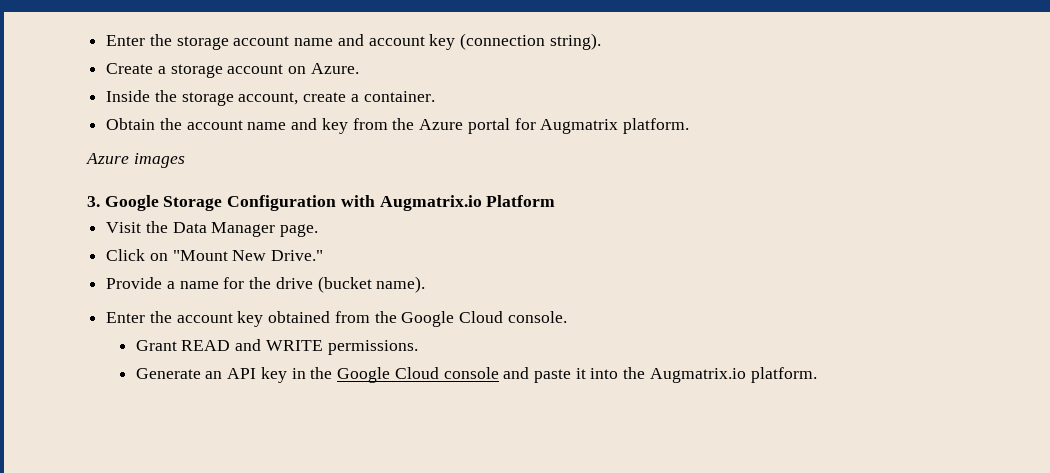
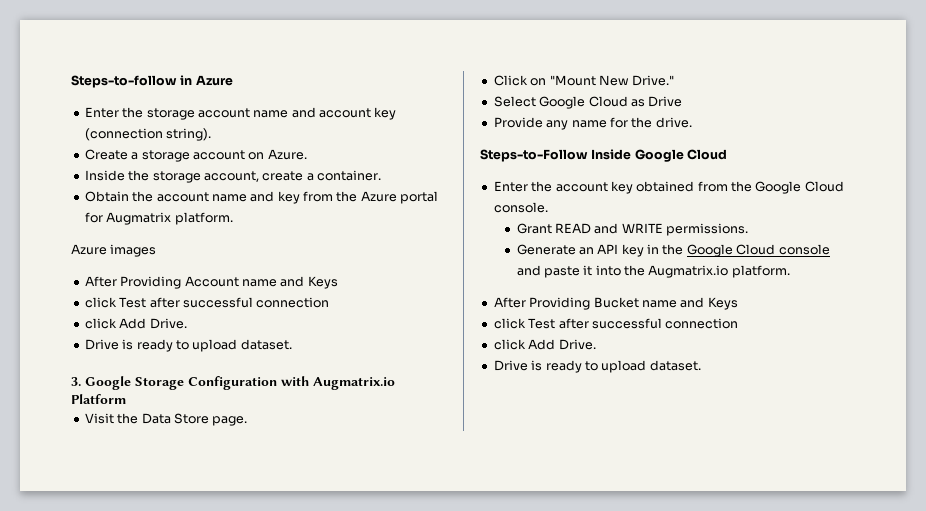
(106, 40) none -> [71,75,233,88] Steps-to-follow in Azure //
(185, 160) none -> [84,276,338,289] [84,297,330,308] [84,318,187,329] [84,339,292,352] // After Providing Account name and Keys // click Test after successful connection // click Add Drive. // Drive is ready to upload dataset.
[211,222,276,237] Manager -> [173,413,209,424] Store
(324, 255) none -> [493,96,683,109] // Select Google Cloud as Drive
[166,281,175,289] a -> [546,120,569,130] any
[275,276,426,293] drive (bucket name). -> [655,117,692,128] [480,149,728,162] drive. // Steps-to-Follow Inside Google Cloud
(817, 375) none -> [493,297,738,310] [493,318,739,329] [493,339,596,350] [493,360,701,373] // After Providing Bucket name and Keys // click Test after successful connection // click Add Drive. // Drive is ready to upload dataset.

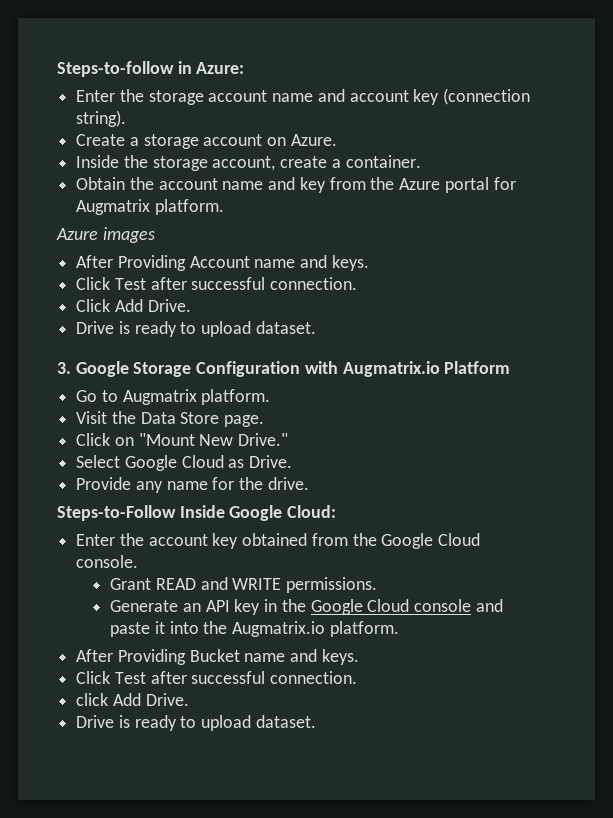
[195,75,233,86] Azure -> [196,62,245,74] Azure:
[307,276,338,289] [84,297,330,308] [84,318,117,329] Keys // click Test after successful connection // click -> [331,255,369,271] [76,277,358,290] [76,299,111,312] keys. // Click Test after successful connection. // Click
(126, 399) none -> [76,389,271,405] // Go to Augmatrix platform.
[648,96,683,107] Drive -> [249,455,293,468] Drive.
[687,149,728,160] Cloud -> [287,505,337,518] Cloud:
[707,297,738,310] [493,318,739,329] Keys // click Test after successful connection -> [321,649,359,665] [76,671,358,684] keys. // Click Test after successful connection.

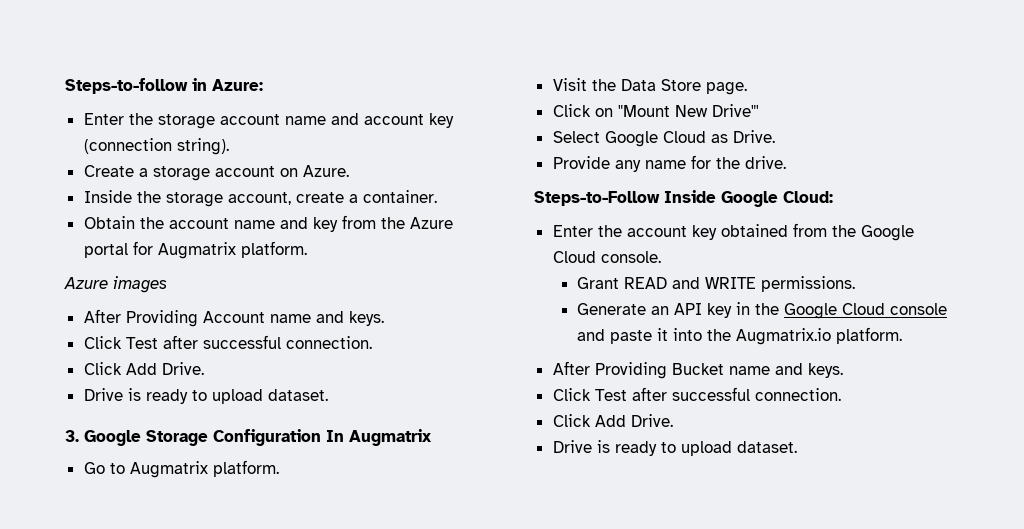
[304,361,511,377] with Augmatrix.io Platform -> [326,429,432,446] In Augmatrix
[238,433,289,446] Drive." -> [711,104,759,117] Drive"'
[76,693,109,706] click -> [552,414,591,427] Click

